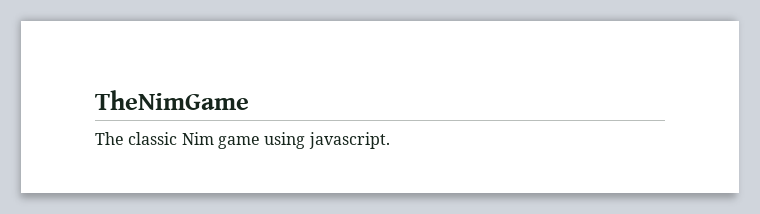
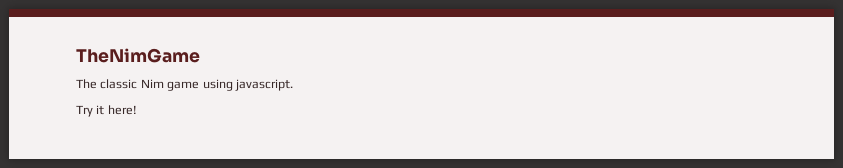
(390, 140) none -> [76,105,137,117] // Try it here!

